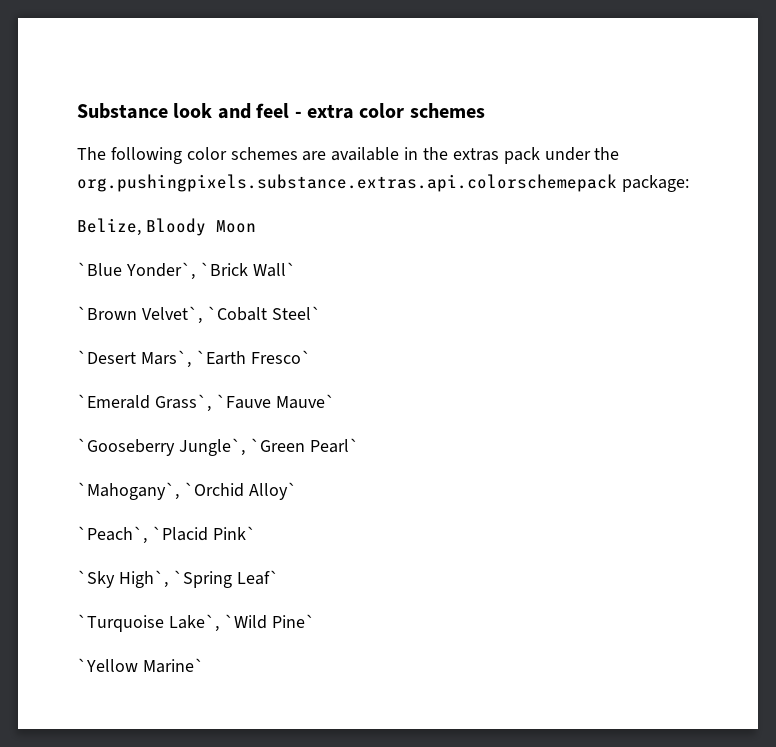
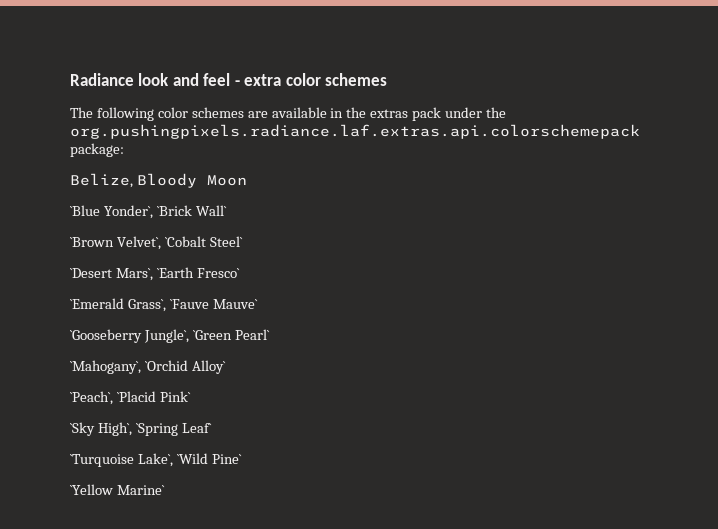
[77,103,168,119] Substance -> [70,73,134,86] Radiance
[77,174,617,192] org.pushingpixels.substance.extras.api.colorschemepack -> [70,124,640,139] org.pushingpixels.radiance.laf.extras.api.colorschemepack

